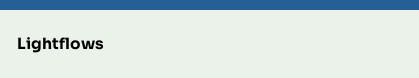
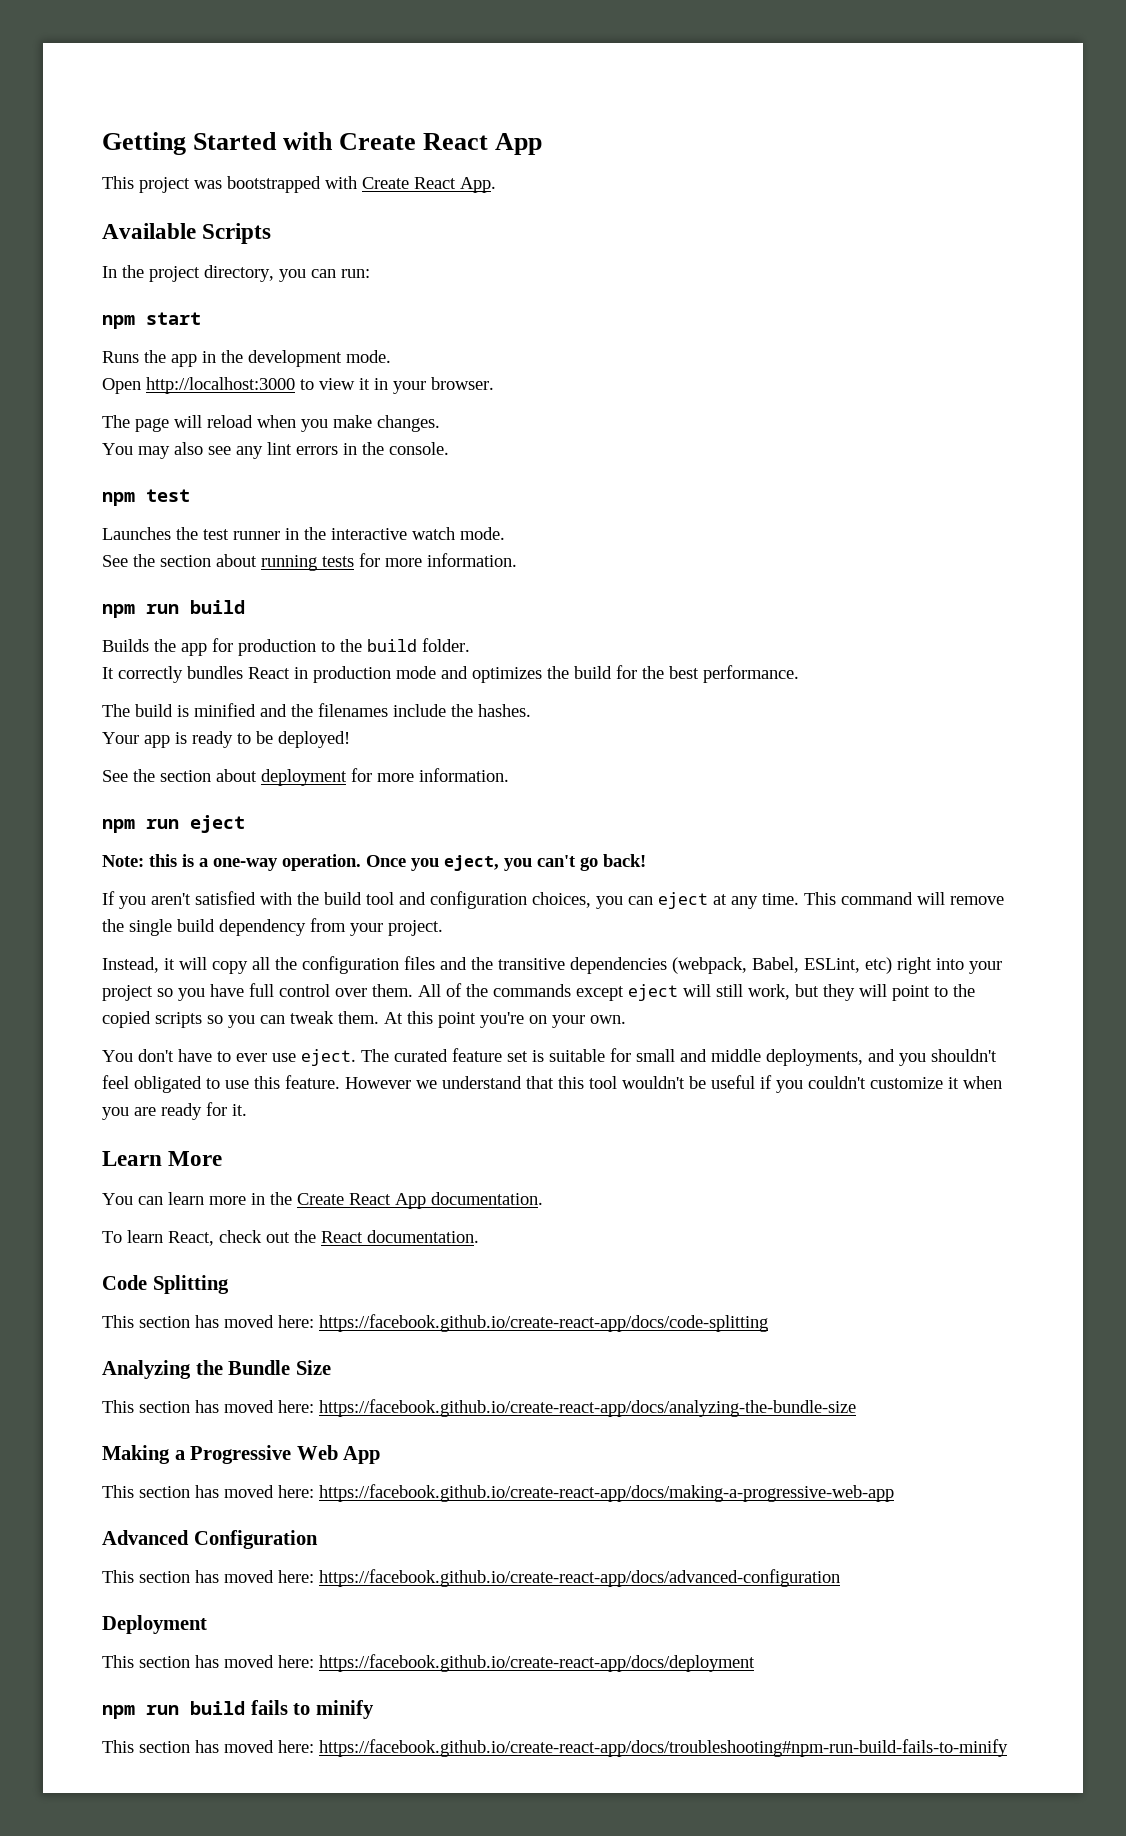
[17,37,104,53] Lightflows -> [102,132,543,155] [102,176,496,193] [102,223,272,244] [102,265,370,282] [102,312,201,329] [102,350,391,367] [102,377,494,394] [102,415,440,432] [102,442,449,459] [102,489,190,506] [102,527,505,540] [102,553,517,571] [102,600,245,618] [102,638,470,656] [102,665,799,683] [102,703,531,717] [102,731,350,748] [102,768,509,786] [102,815,245,833] [102,854,646,871] [102,891,1004,909] [102,918,443,936] [102,956,1002,974] [102,983,975,1001] [102,1011,626,1028] [102,1048,997,1066] [102,1075,1002,1093] [102,1102,247,1120] [102,1151,223,1166] [102,1192,543,1209] [102,1230,479,1246] [102,1275,229,1294] [102,1314,768,1332] [102,1360,331,1379] [102,1399,856,1417] [102,1445,381,1464] [102,1484,894,1502] [102,1530,318,1549] [102,1569,840,1587] [102,1615,207,1634] [102,1654,755,1672] [102,1700,374,1719] [102,1739,1008,1757] Getting Started with Create React App // This project was bootstrapped with Create React App. // Available Scripts // In the project directory, you can run: // npm start // Runs the app in the development mode. // Open http://localhost:3000 to view it in your browser. // The page will reload when you make changes. // You may also see any lint errors in the console. // npm test // Launches the test runner in the interactive watch mode. // See the section about running tests for more information. // npm run build // Builds the app for production to the build folder. // It correctly bundles React in production mode and optimizes the build for the best performance. // The build is minified and the filenames include the hashes. // Your app is ready to be deployed! // See the section about deployment for more information. // npm run eject // Note: this is a one-way operation. Once you eject, you can't go back! // If you aren't satisfied with the build tool and configuration choices, you can eject at any time. This command will remove the single build dependency from your project. // Instead, it will copy all the configuration files and the transitive dependencies (webpack, Babel, ESLint, etc) right into your project so you have full control over them. All of the commands except eject will still work, but they will point to the copied scripts so you can tweak them. At this point you're on your own. // You don't have to ever use eject. The curated feature set is suitable for small and middle deployments, and you shouldn't feel obligated to use this feature. However we understand that this tool wouldn't be useful if you couldn't customize it when you are ready for it. // Learn More // You can learn more in the Create React App documentation. // To learn React, check out the React documentation. // Code Splitting // This section has moved here: https://facebook.github.io/create-react-app/docs/code-splitting // Analyzing the Bundle Size // This section has moved here: https://facebook.github.io/create-react-app/docs/analyzing-the-bundle-size // Making a Progressive Web App // This section has moved here: https://facebook.github.io/create-react-app/docs/making-a-progressive-web-app // Advanced Configuration // This section has moved here: https://facebook.github.io/create-react-app/docs/advanced-configuration // Deployment // This section has moved here: https://facebook.github.io/create-react-app/docs/deployment // npm run build fails to minify // This section has moved here: https://facebook.github.io/create-react-app/docs/troubleshooting#npm-run-build-fails-to-minify

